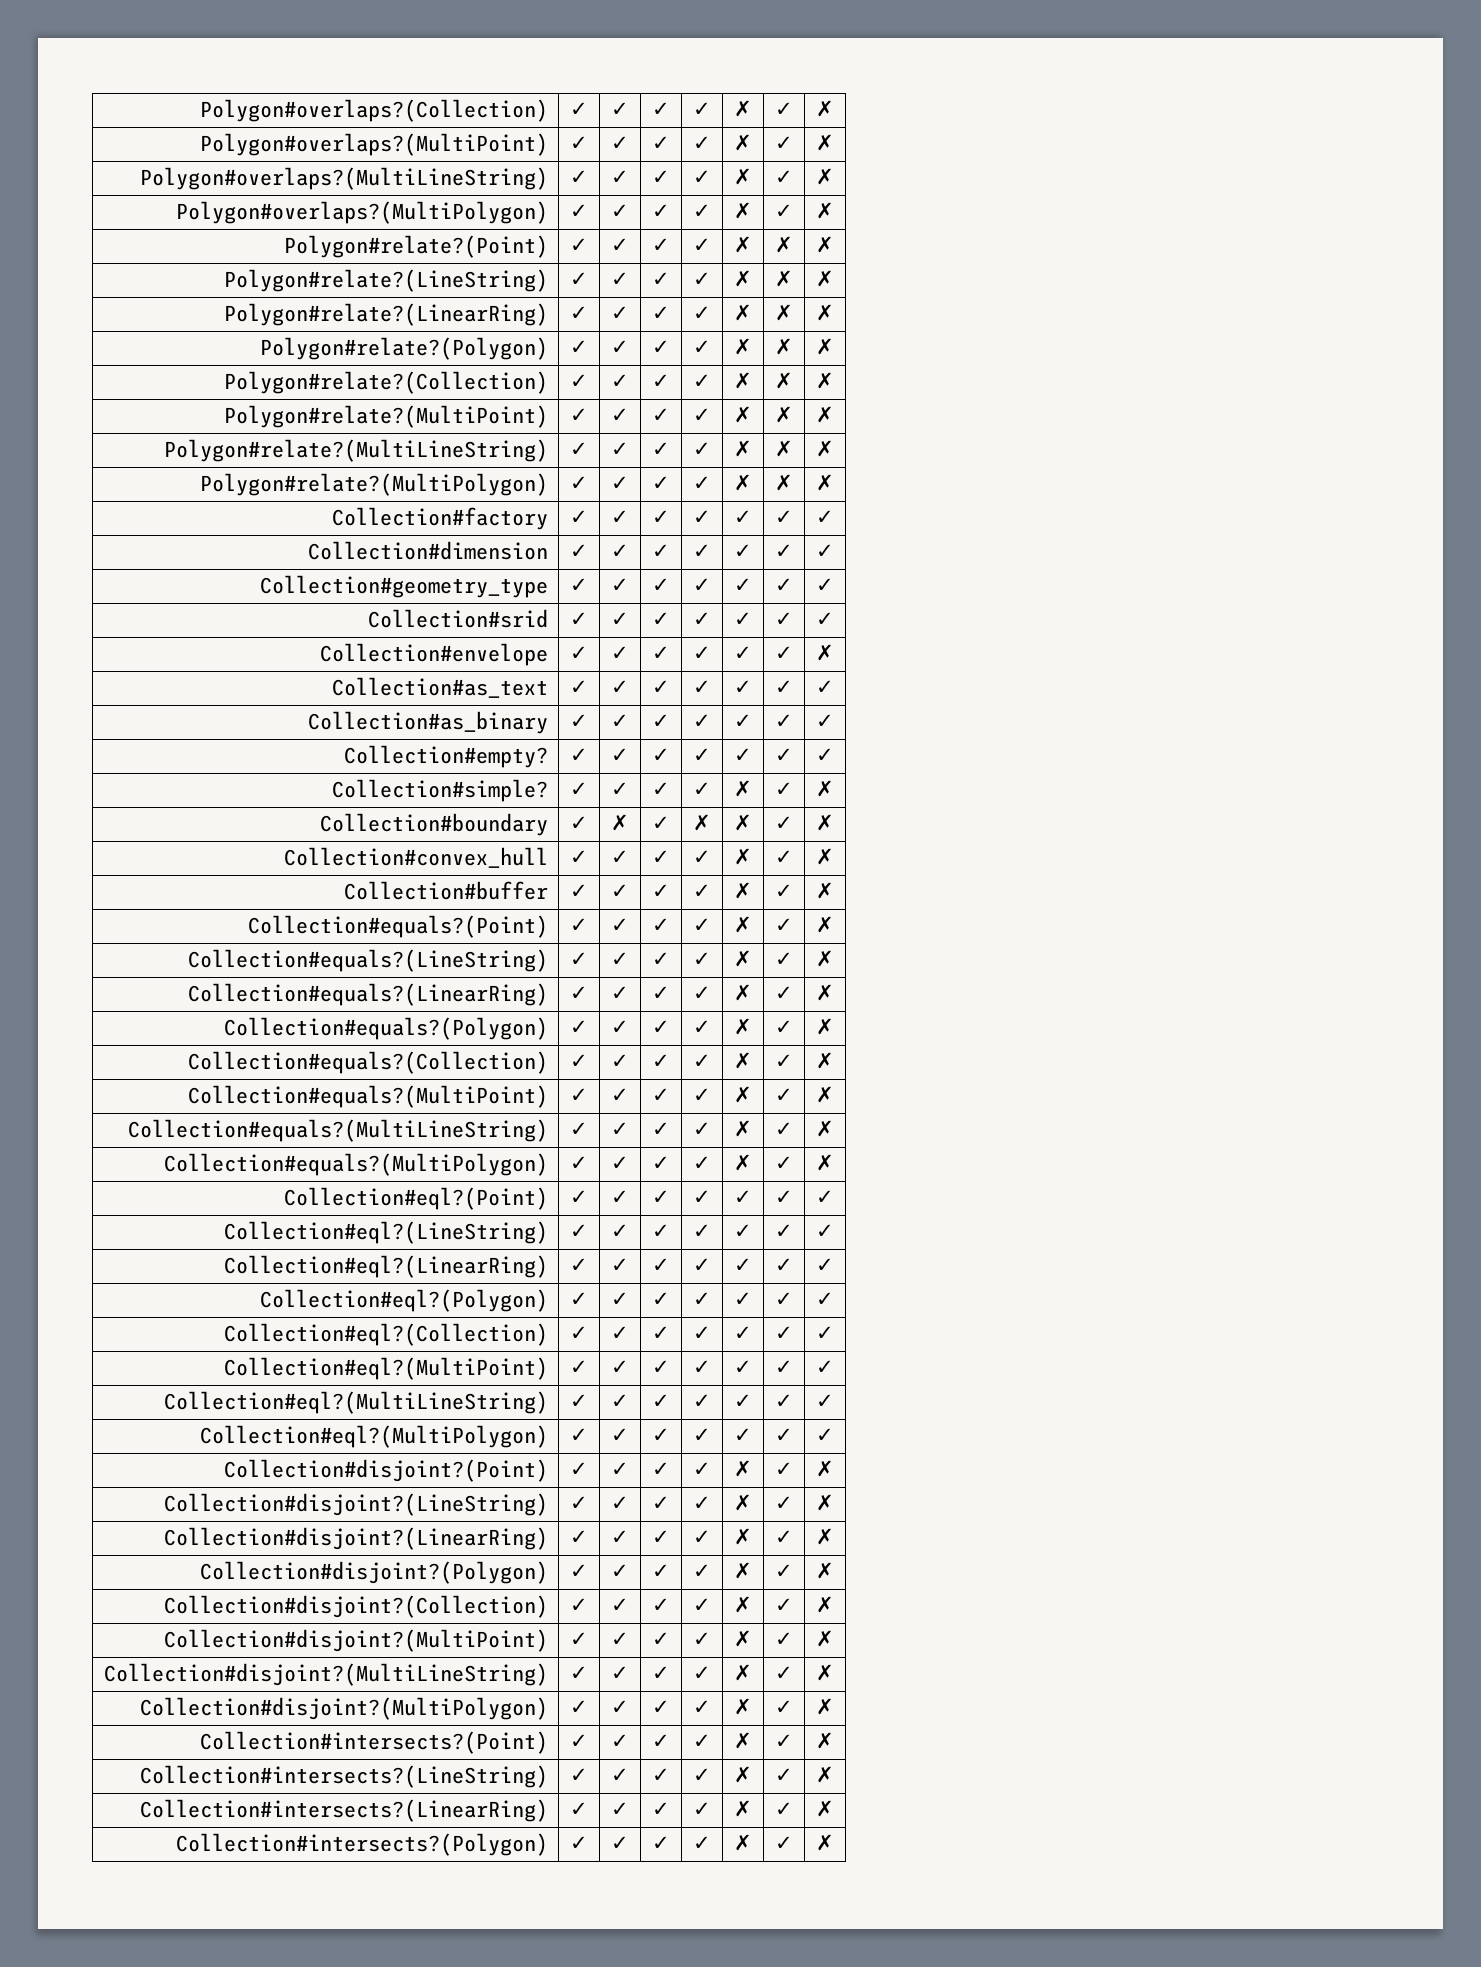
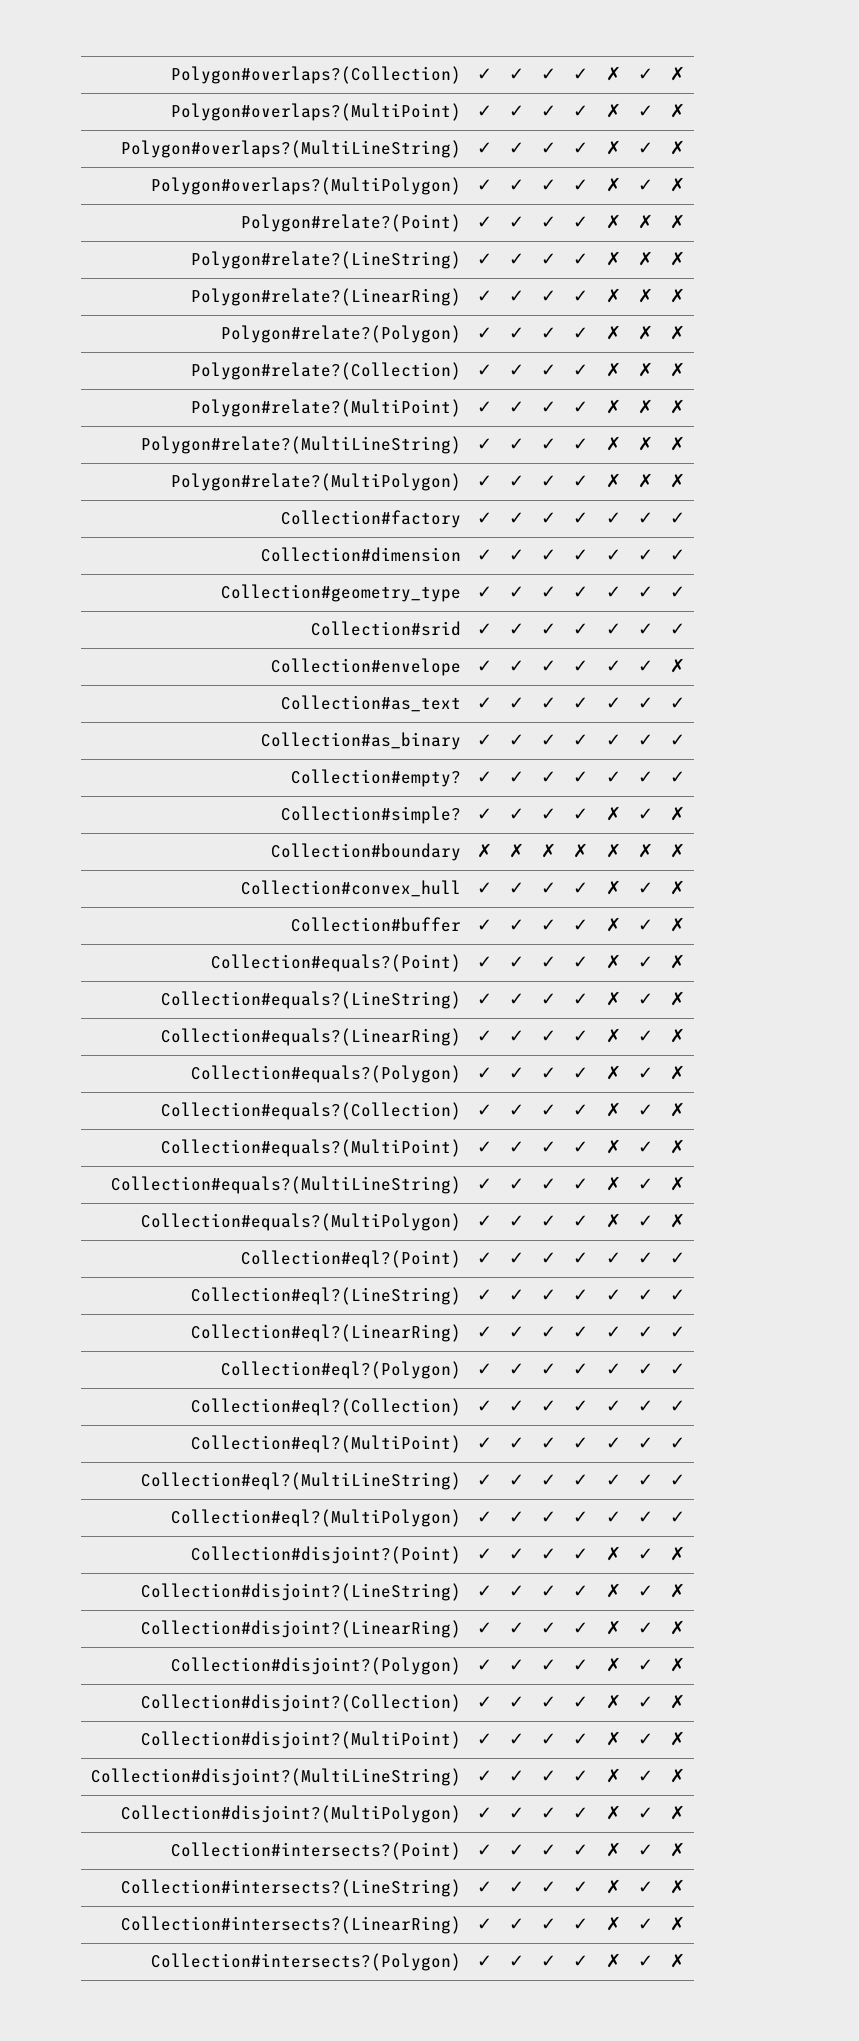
[570,816,588,830] [611,814,629,831] [652,816,670,830] [693,814,711,831] [734,814,752,831] [775,816,793,830] | ✓ | ✗ | ✓ | ✗ | ✗ | ✓ -> [477,843,492,858] [509,843,524,858] [541,843,556,858] [573,843,588,858] [605,843,621,858] [638,843,653,858] | ✗ | ✗ | ✗ | ✗ | ✗ | ✗

